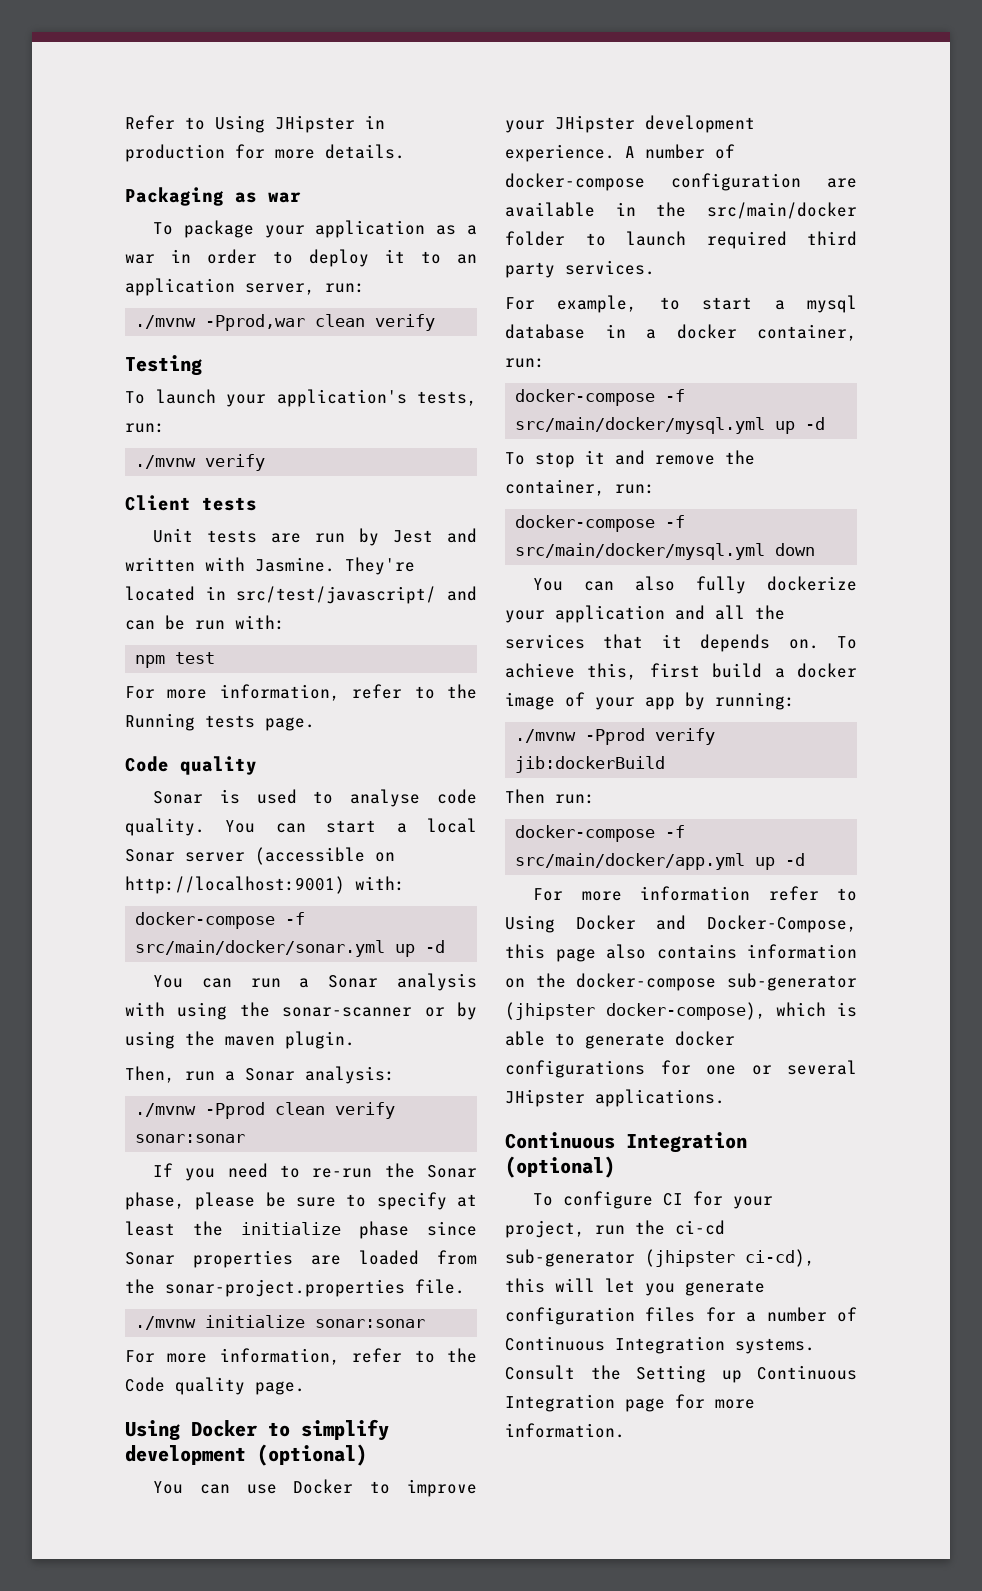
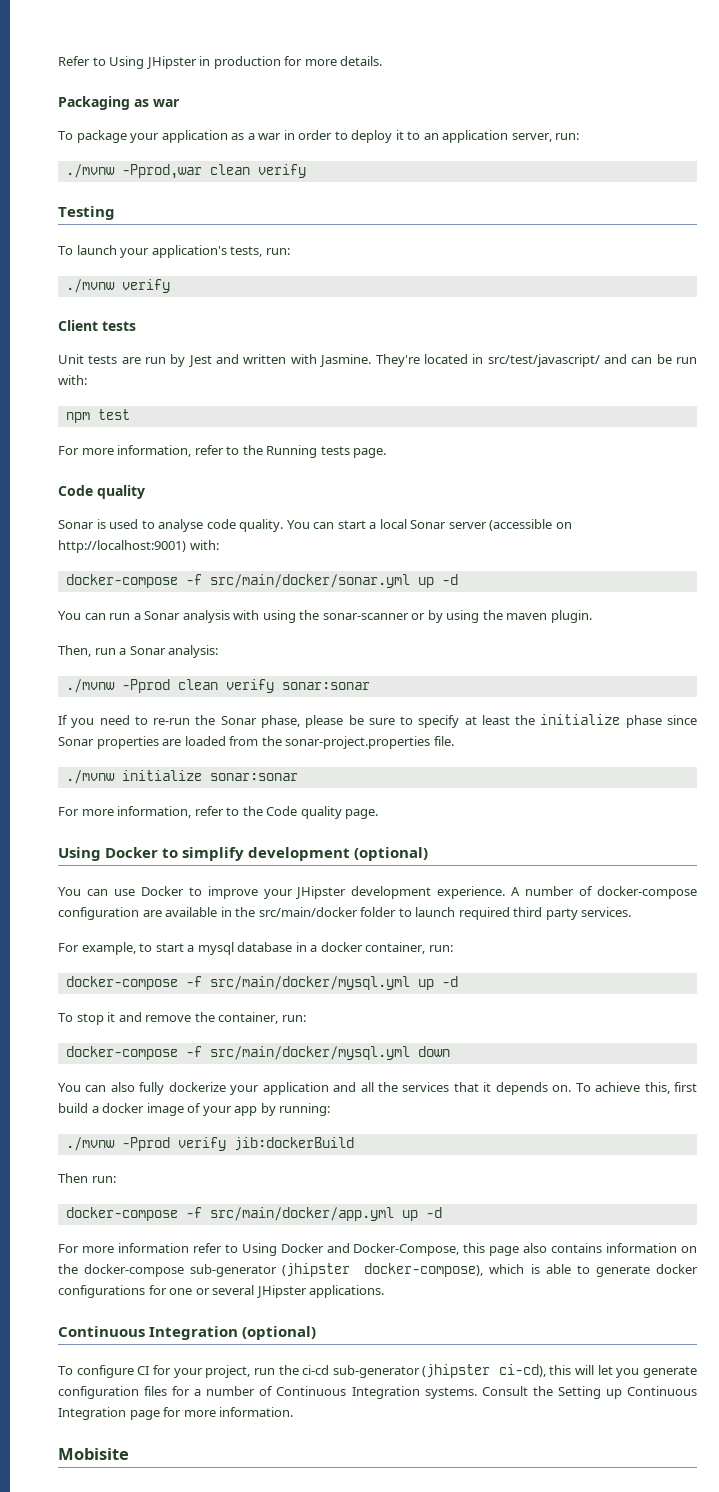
(625, 1430) none -> [58,1448,129,1460] // Mobisite

